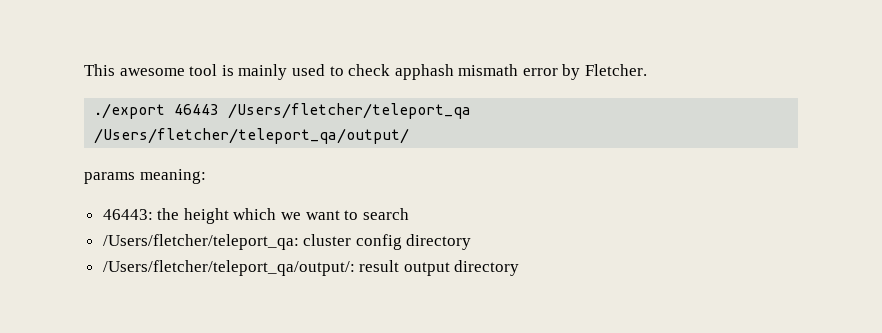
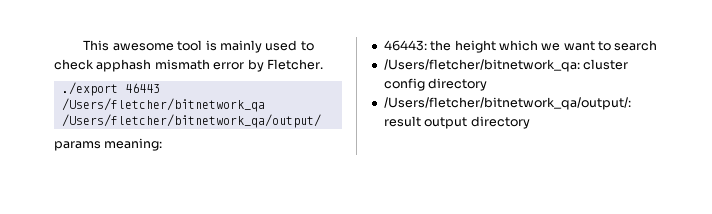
[228,103,472,119] [94,128,410,144] /Users/fletcher/teleport_qa /Users/fletcher/teleport_qa/output/ -> [61,98,265,112] [61,114,321,128] /Users/fletcher/bitnetwork_qa /Users/fletcher/bitnetwork_qa/output/
[102,234,299,250] /Users/fletcher/teleport_qa: -> [383,59,580,72] /Users/fletcher/bitnetwork_qa:
[102,260,355,276] /Users/fletcher/teleport_qa/output/: -> [383,97,631,110] /Users/fletcher/bitnetwork_qa/output/:

